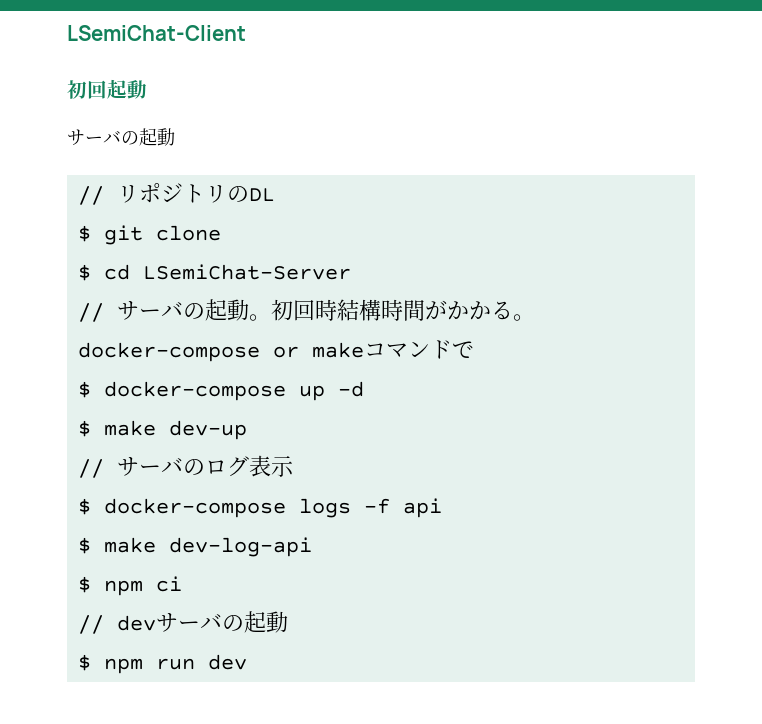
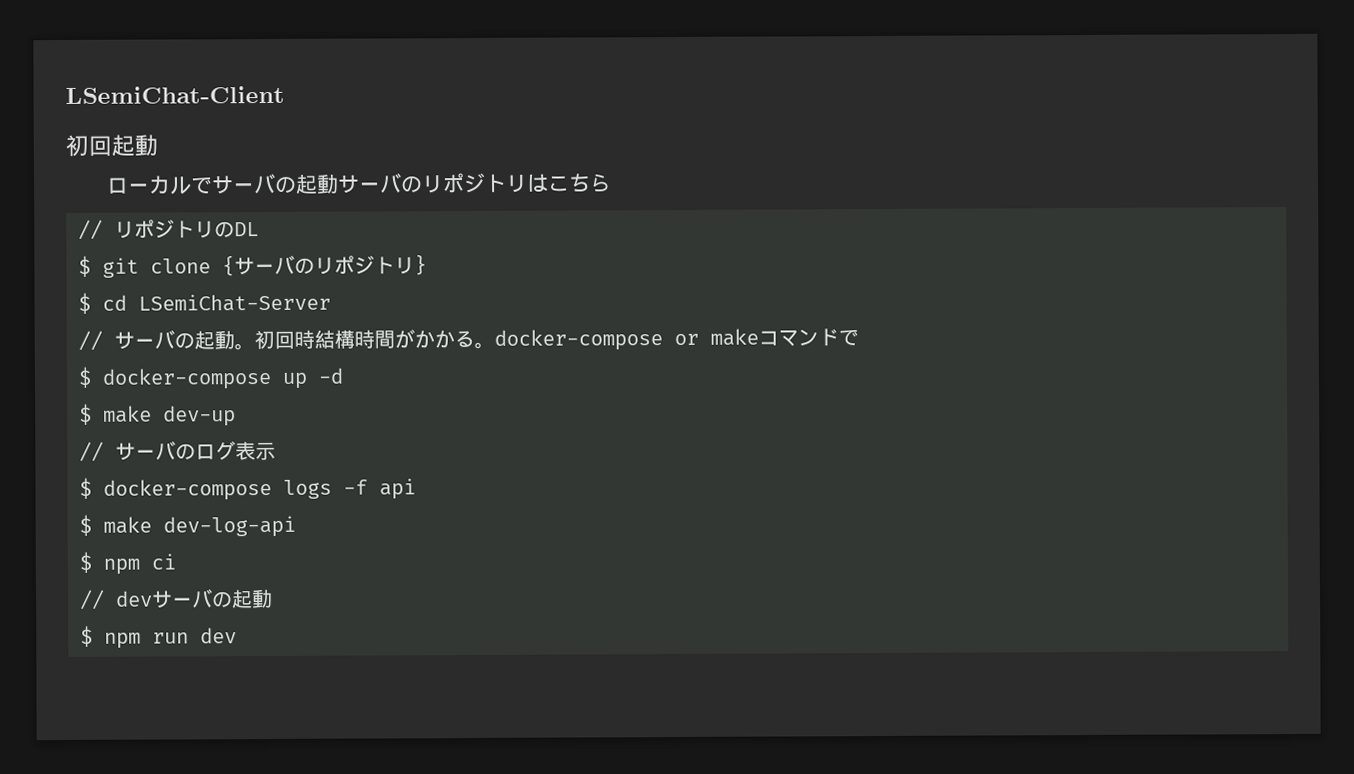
[67,128,175,146] サーバの起動 -> [106,172,613,195] ローカルでサーバの起動サーバのリポジトリはこちら
(221, 233) none -> [222,254,428,277] {サーバのリポジトリ}

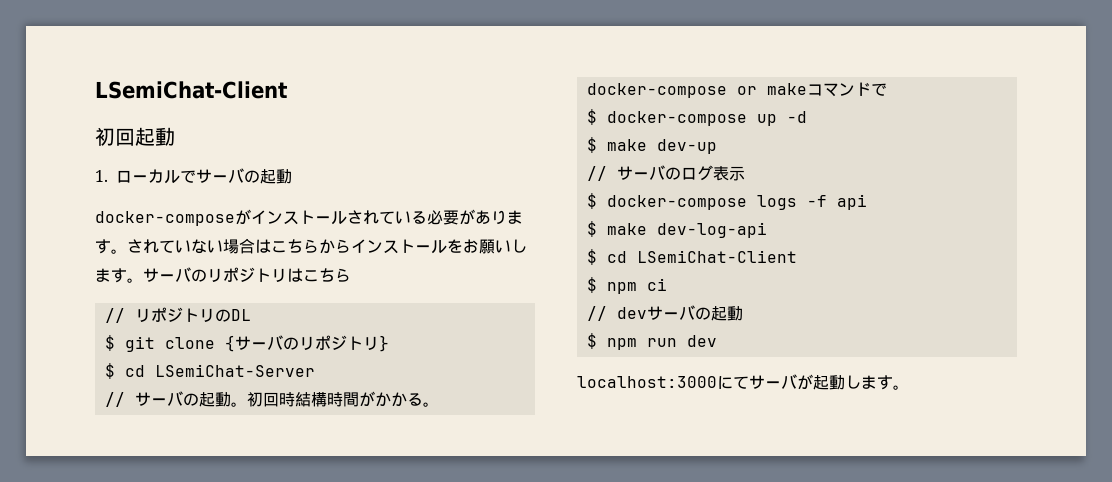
(158, 145) none -> [95,170,108,182] 1.
(340, 184) none -> [95,209,523,226] [95,238,527,254] [95,268,143,283] // docker-composeがインストールされている必要があります。されていない場合はこちらからインストールをお願いします。
(297, 526) none -> [586,249,797,265] // $ cd LSemiChat-Client
(238, 635) none -> [577,374,909,390] // localhost:3000にてサーバが起動します。

